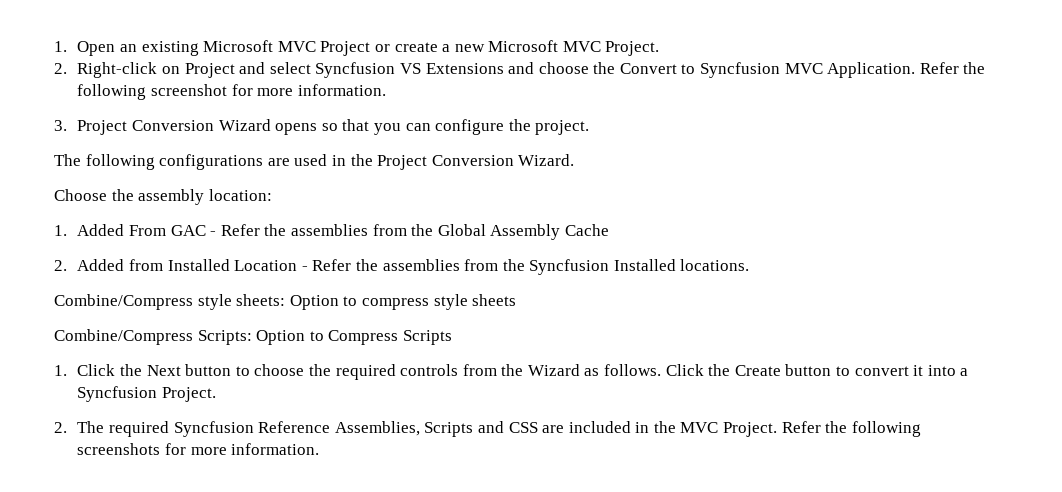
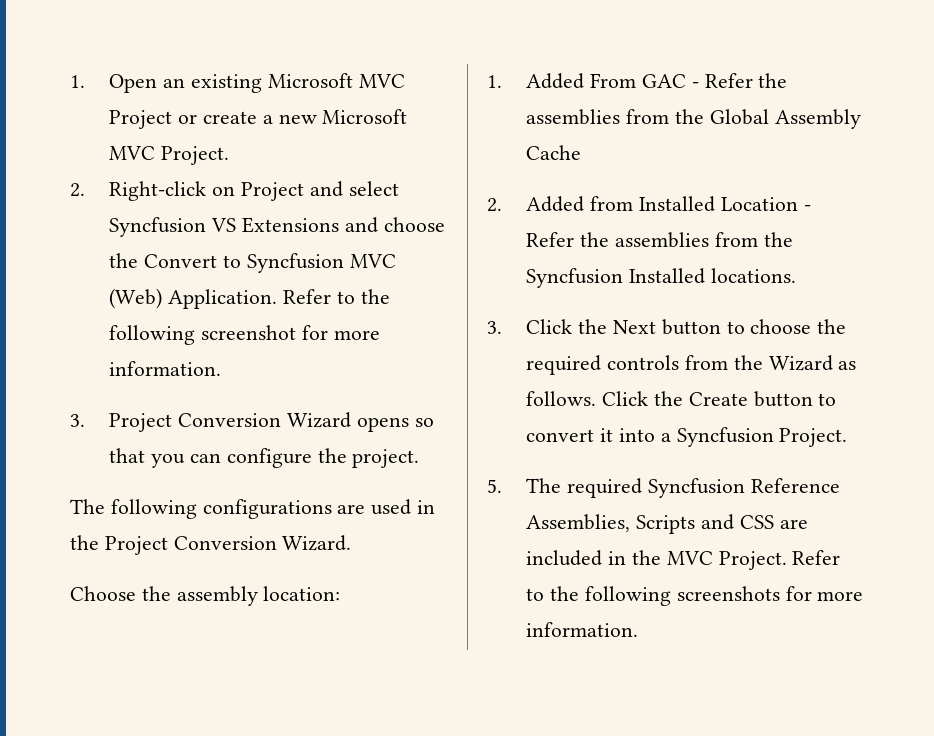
(823, 68) none -> [109,288,163,309] (Web)
(959, 68) none -> [336,291,355,304] to
[54,294,517,310] [54,329,452,345] [54,365,67,376] Combine/Compress style sheets: Option to compress style sheets // Combine/Compress Scripts: Option to Compress Scripts // 1. -> [487,321,502,334] 3.
[54,422,67,433] 2. -> [487,479,502,493] 5.
(821, 427) none -> [526,588,545,601] to

